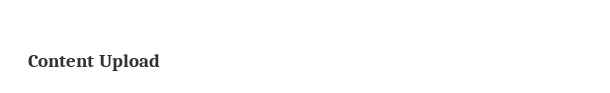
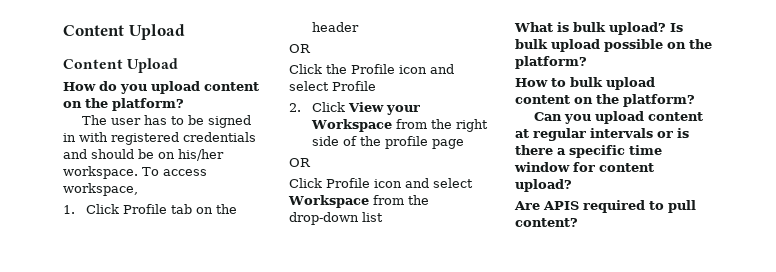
[28,54,160,71] Content Upload -> [63,24,185,40] [63,58,179,73] [63,81,259,94] [63,98,184,111] [82,115,252,128] [63,132,256,145] [63,149,224,161] [63,166,207,179] [63,183,138,196] [63,204,237,214] [311,22,359,32] [289,44,311,53] [289,64,454,74] [289,81,376,91] [289,102,420,115] [310,119,488,132] [311,136,464,149] [289,158,311,167] [289,178,473,188] [288,195,429,208] [289,212,383,225] [514,22,683,35] [515,39,712,52] [515,56,587,69] [515,77,655,90] [515,94,695,107] [534,111,704,124] [515,128,689,141] [515,145,662,158] [514,162,654,172] [515,179,572,192] [514,200,696,213] [515,218,578,227] Content Upload // Content Upload // How do you upload content on the platform? // The user has to be signed in with registered credentials and should be on his/her workspace. To access workspace, // 1. Click Profile tab on the header // OR // Click the Profile icon and select Profile // 2. Click View your Workspace from the right side of the profile page // OR // Click Profile icon and select Workspace from the drop-down list // What is bulk upload? Is bulk upload possible on the platform? // How to bulk upload content on the platform? // Can you upload content at regular intervals or is there a specific time window for content upload? // Are APIS required to pull content?

